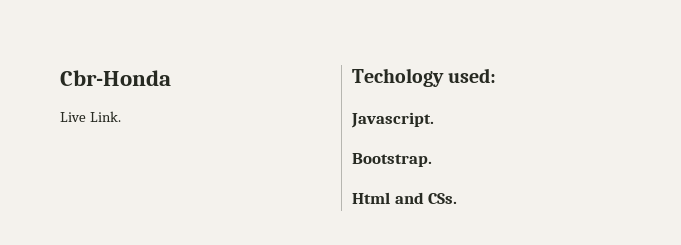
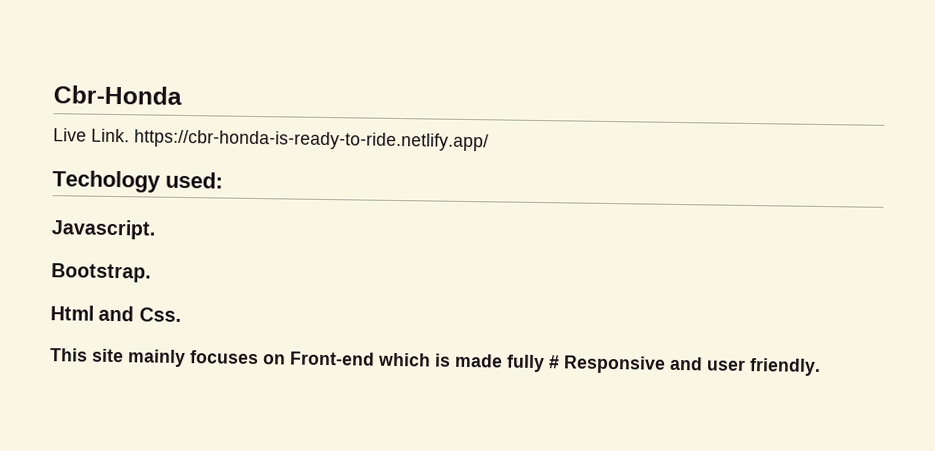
(121, 116) none -> [134,129,489,152] https://cbr-honda-is-ready-to-ride.netlify.app/
[428,193,458,204] CSs. -> [138,307,181,322] [50,348,821,376] Css. // This site mainly focuses on Front-end which is made fully # Responsive and user friendly.

